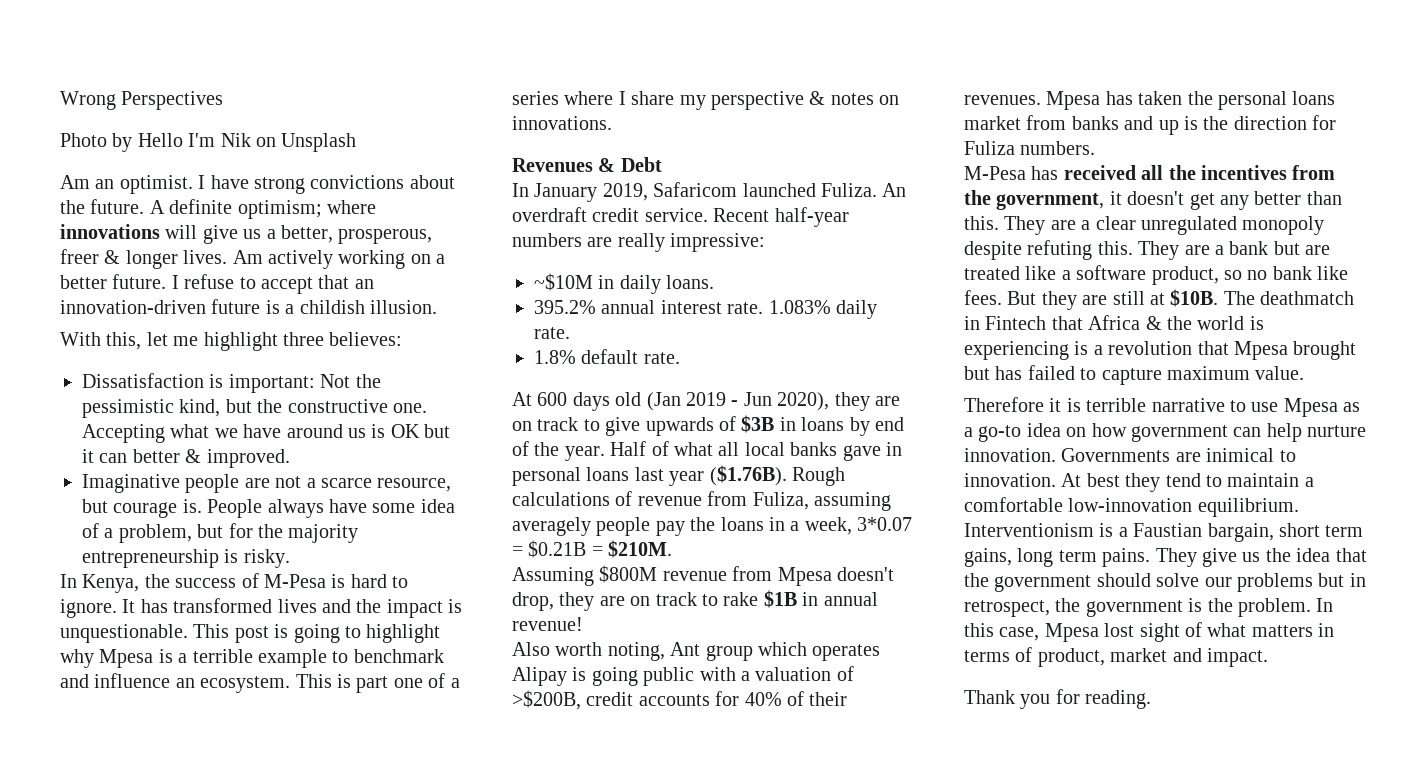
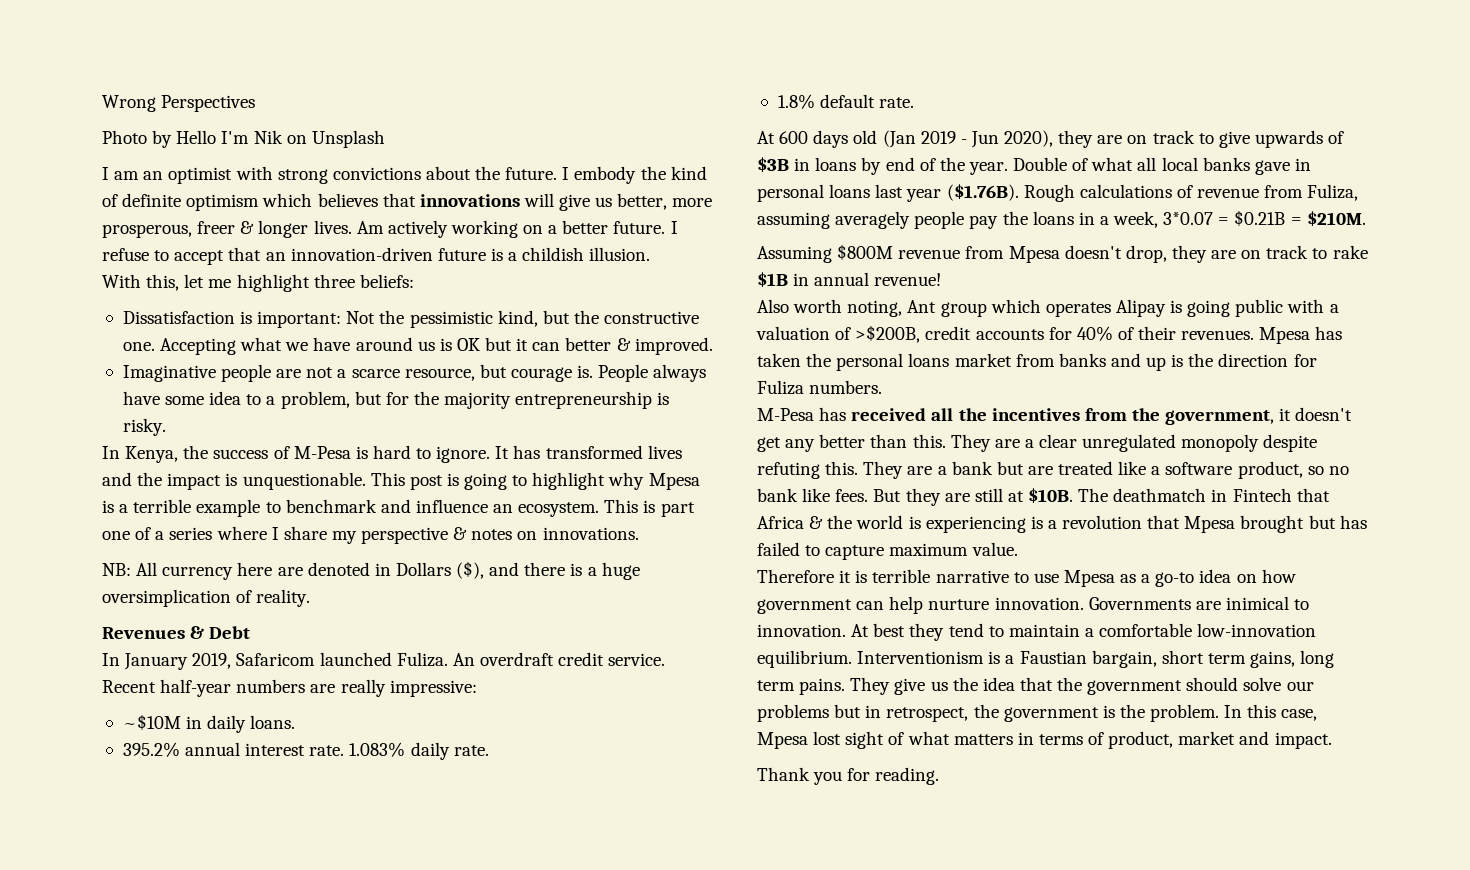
[60,175,249,194] Am an optimist. I have -> [102,166,273,184] I am an optimist with
[149,199,376,219] A definite optimism; where -> [562,166,707,184] [102,193,416,211] I embody the kind of definite optimism which believes that
[266,225,333,243] a better, -> [617,193,713,210] better, more
[329,332,403,346] believes: -> [359,274,414,288] beliefs:
[82,523,99,538] of -> [246,394,262,405] to
(612, 123) none -> [102,561,640,580] [102,589,311,607] // NB: All currency here are denoted in Dollars ($), and there is a huge oversimplication of reality.
[610,441,647,456] Half -> [1013,157,1068,171] Double

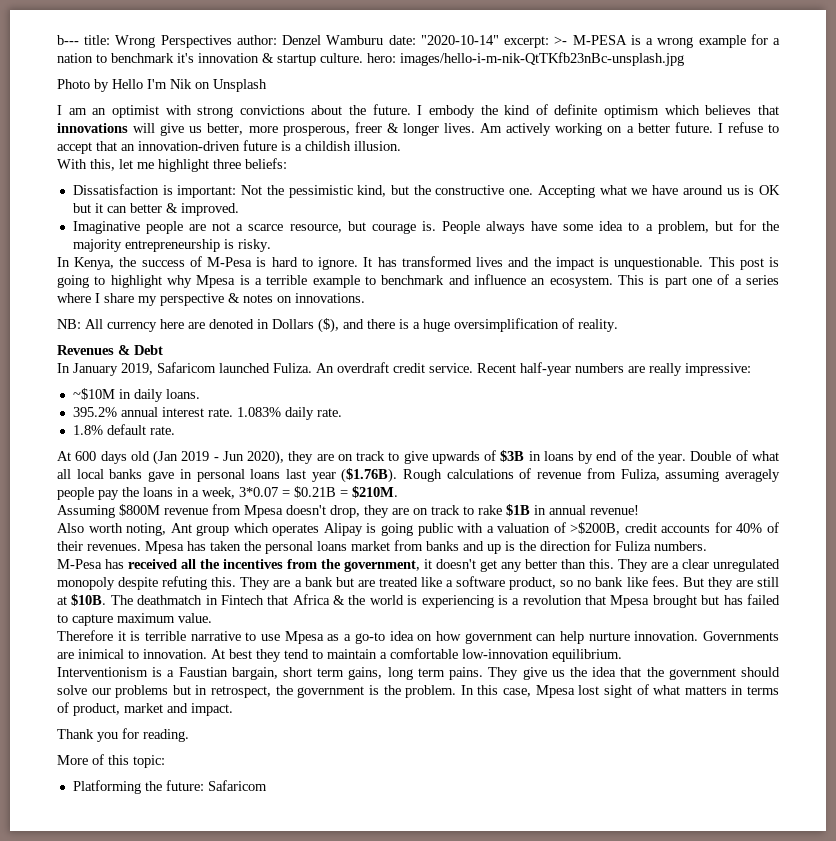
(102, 103) none -> [57,35,111,45] b--- title:
(256, 103) none -> [236,34,781,48] [57,52,684,66] author: Denzel Wamburu date: "2020-10-14" excerpt: >- M-PESA is a wrong example for a nation to benchmark it's innovation & startup culture. hero: images/hello-i-m-nik-QtTKfb23nBc-unsplash.jpg
[102,589,231,607] oversimplication -> [454,318,559,332] oversimplification
(852, 659) none -> (622, 655) //
(940, 776) none -> [57,754,165,768] [72,780,267,794] // More of this topic: // Platforming the future: Safaricom

